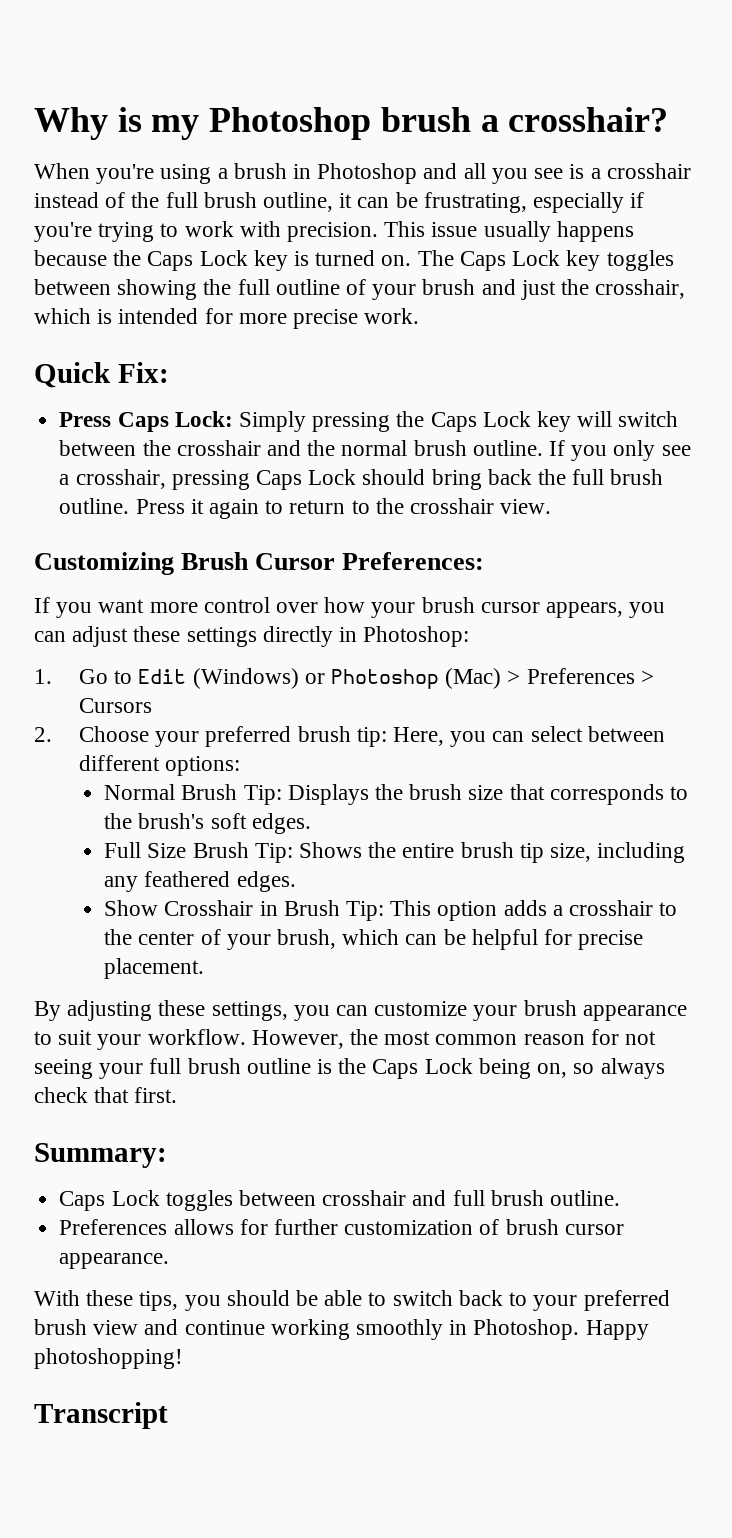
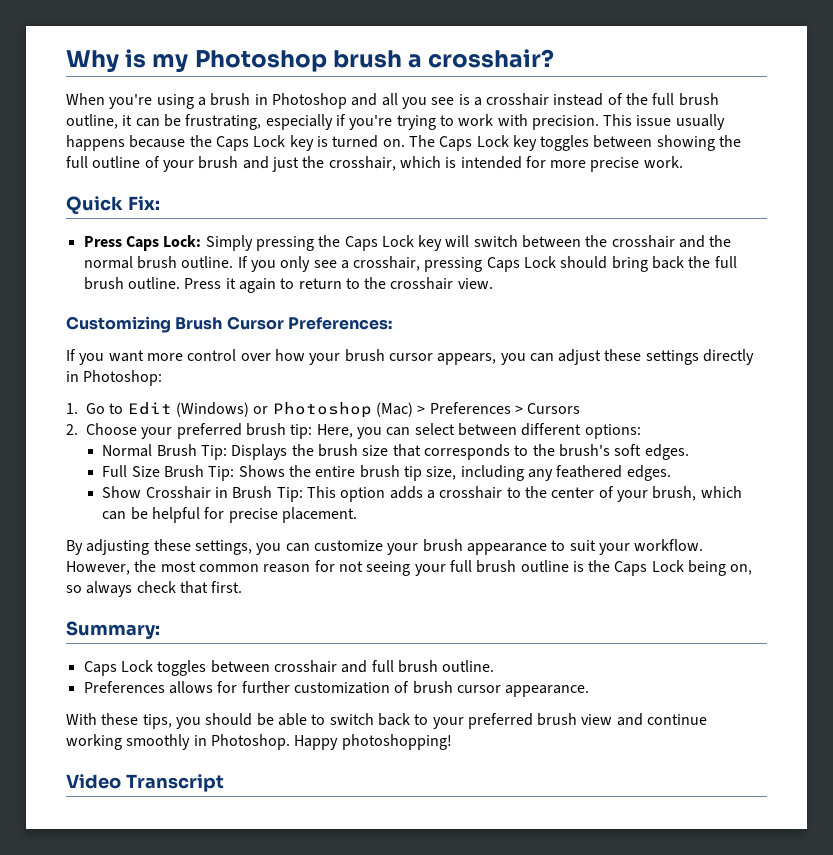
(183, 1358) none -> [66,774,121,789] Video

